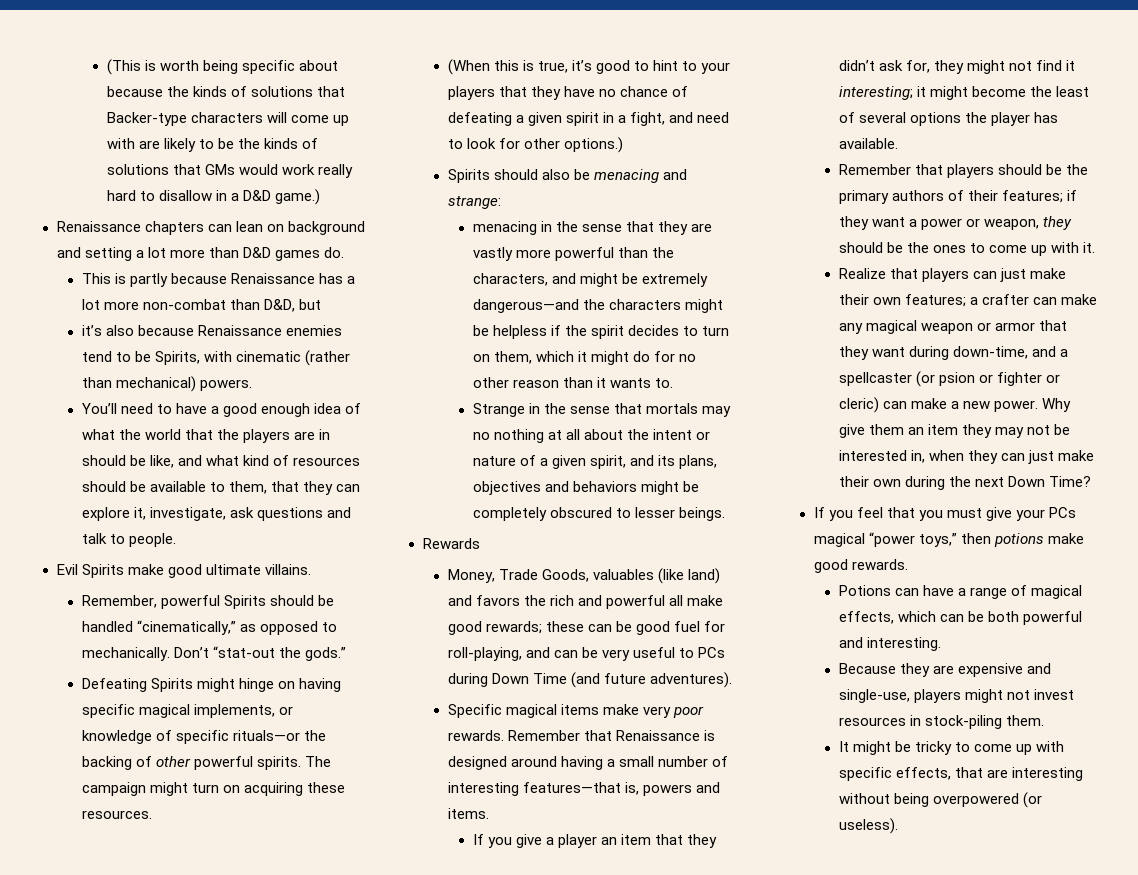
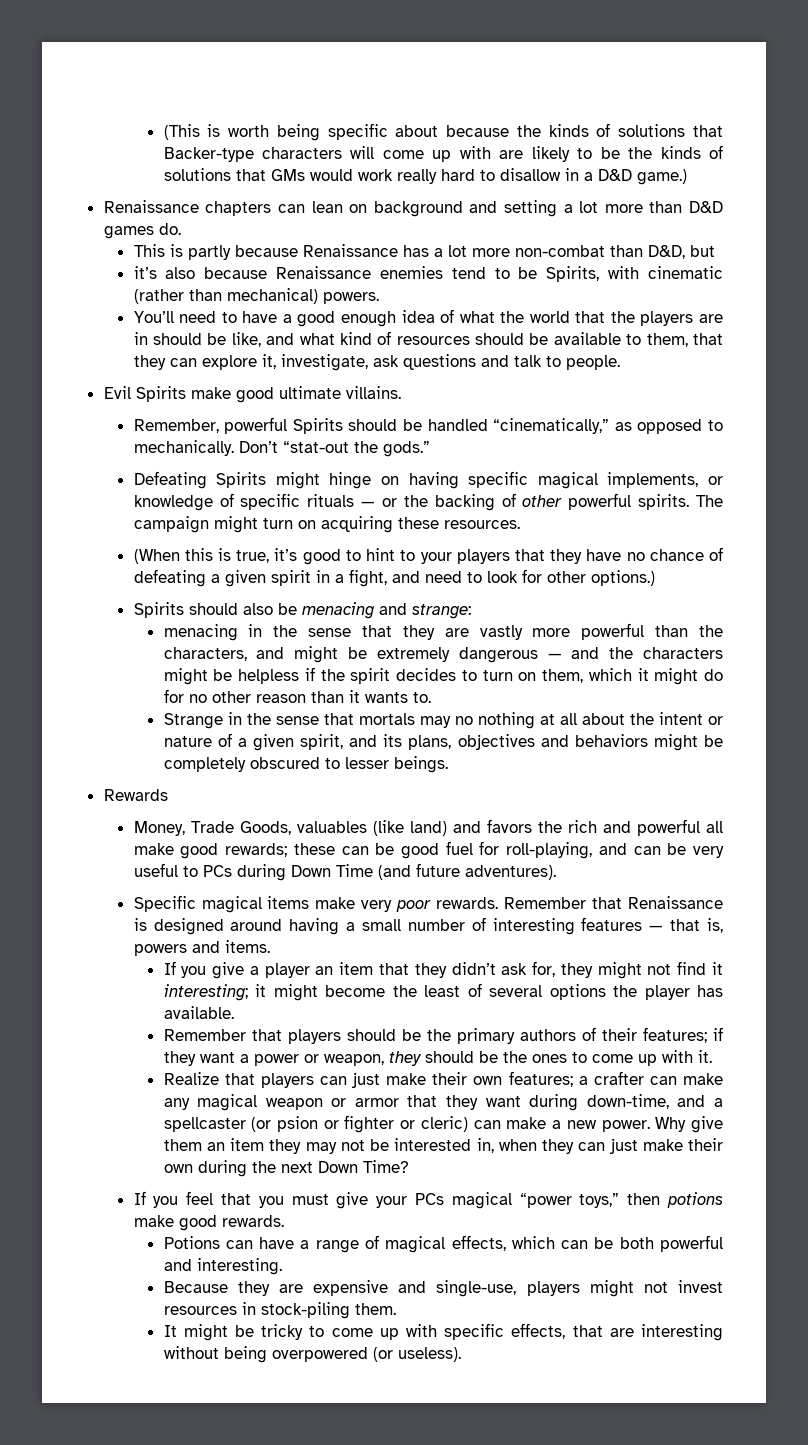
[232,730,300,741] rituals—or -> [307,494,397,507] rituals — or
[472,299,579,313] dangerous—and -> [458,647,600,663] dangerous — and
[522,782,621,793] features—that -> [581,917,701,931] features — that

